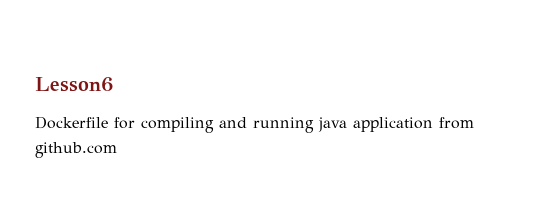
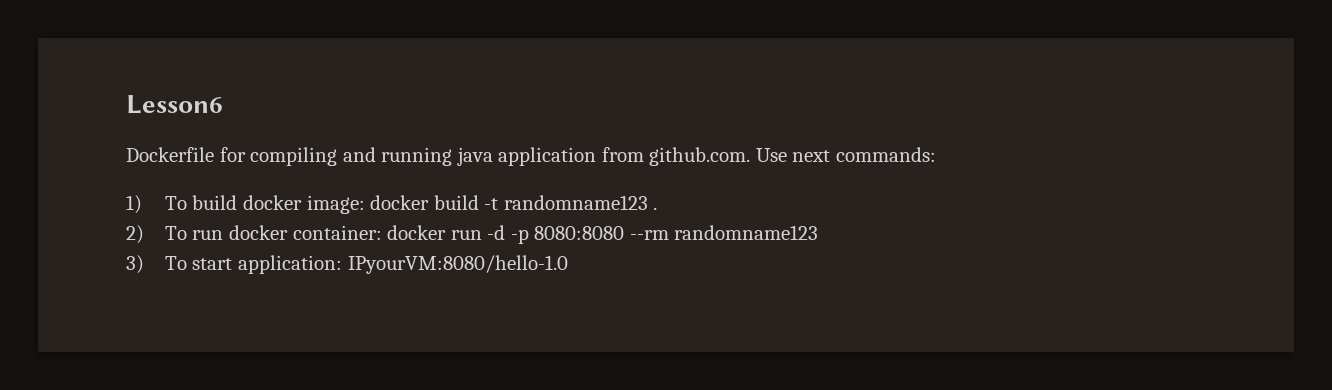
[35,142,117,158] github.com -> [649,147,936,166] [126,195,658,214] [126,225,819,244] [126,255,568,274] github.com. Use next commands: // 1) To build docker image: docker build -t randomname123 . // 2) To run docker container: docker run -d -p 8080:8080 --rm randomname123 // 3) To start application: IPyourVM:8080/hello-1.0

